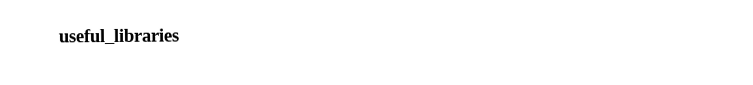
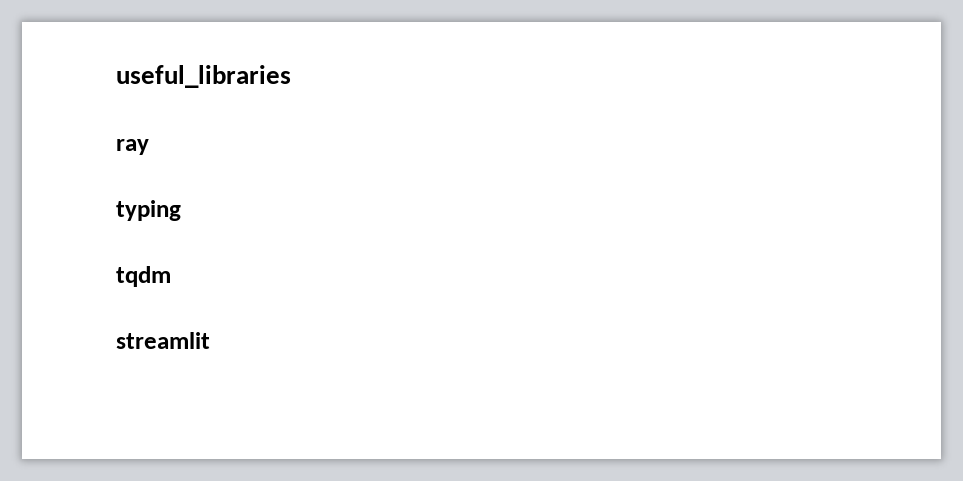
(180, 36) none -> [116,139,149,155] [116,200,181,221] [116,266,171,287] [116,332,210,349] // ray // typing // tqdm // streamlit

